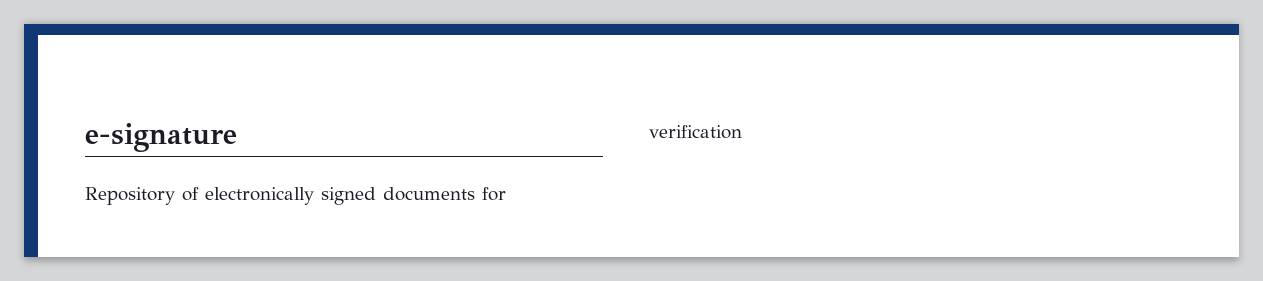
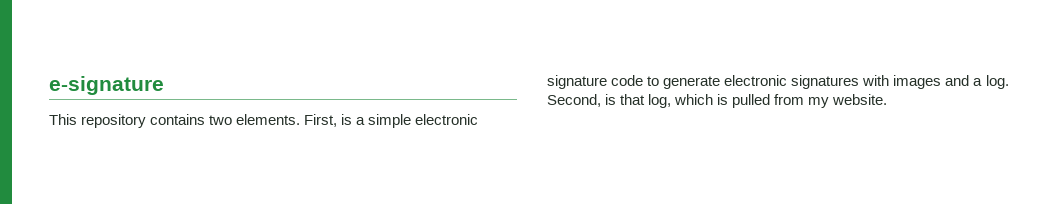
[85,187,506,205] [649,125,742,139] Repository of electronically signed documents for verification -> [49,114,479,128] [547,75,1009,89] [547,94,888,108] This repository contains two elements. First, is a simple electronic signature code to generate electronic signatures with images and a log. Second, is that log, which is pulled from my website.

